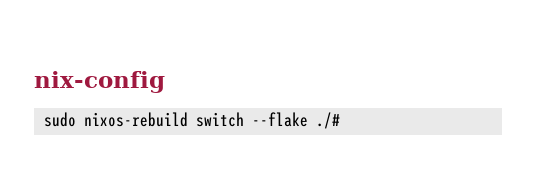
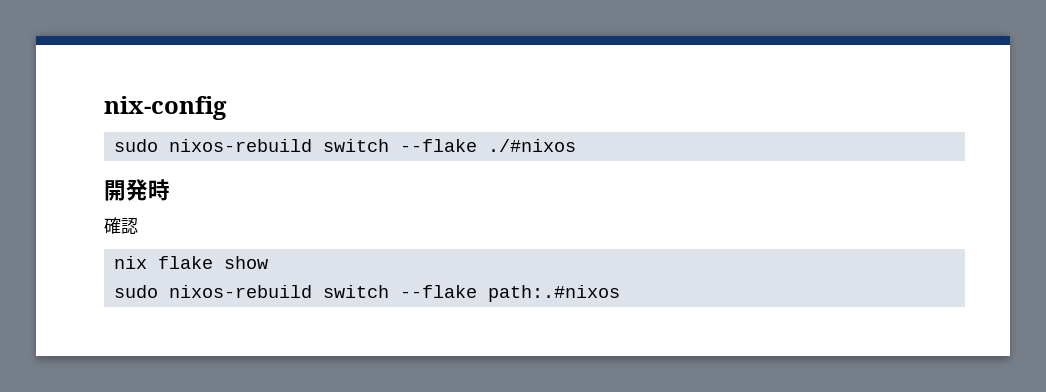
[315,112,340,129] ./# -> [488,139,577,152] [104,179,170,201] [104,217,138,234] [114,256,269,269] [114,285,621,302] ./#nixos // 開発時 // 確認 // nix flake show // sudo nixos-rebuild switch --flake path:.#nixos

